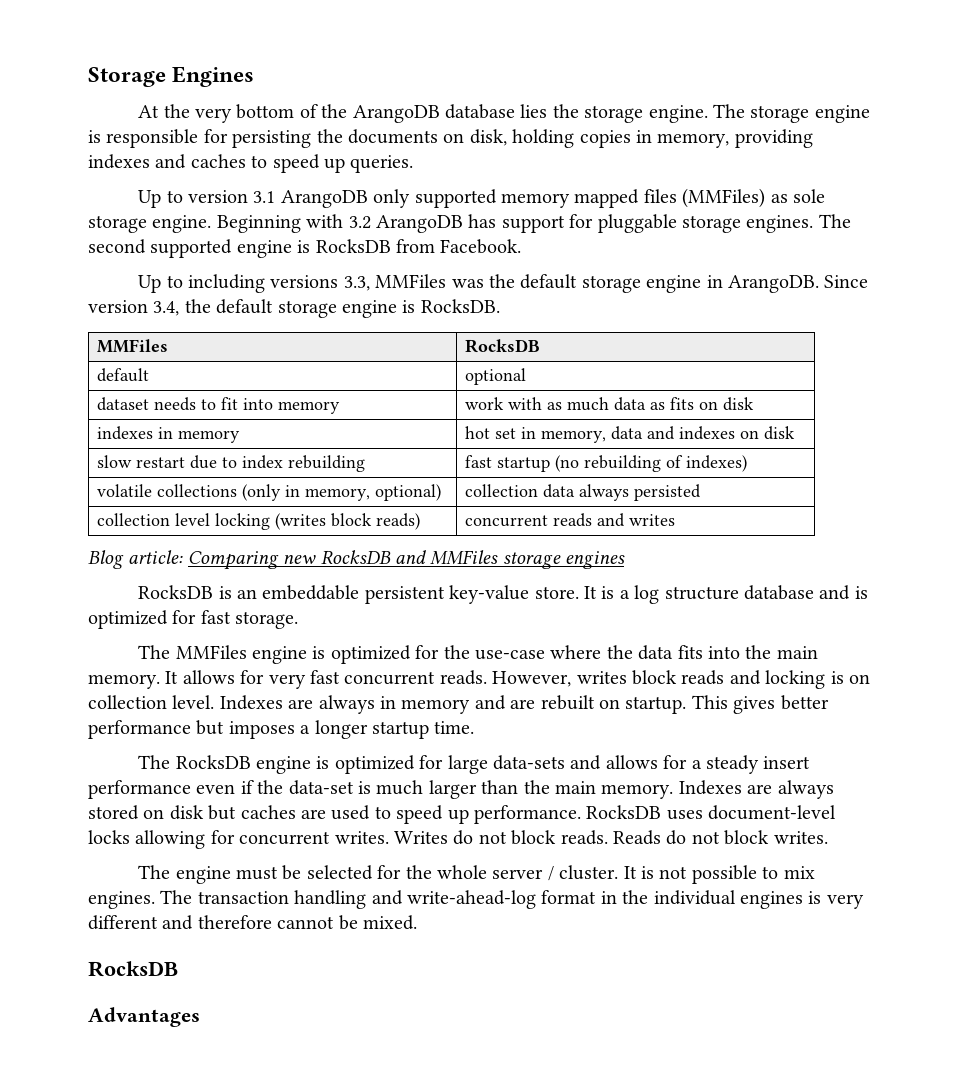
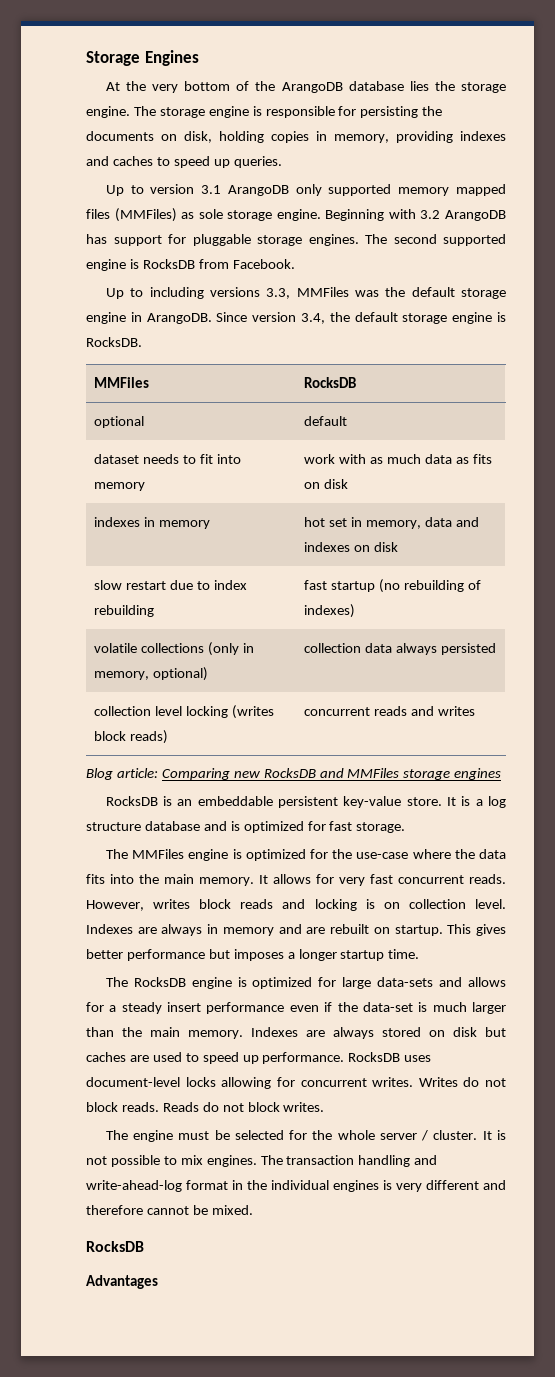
[96,368,149,382] [464,368,526,385] default | optional -> [94,416,145,428] [304,416,348,426] optional | default

